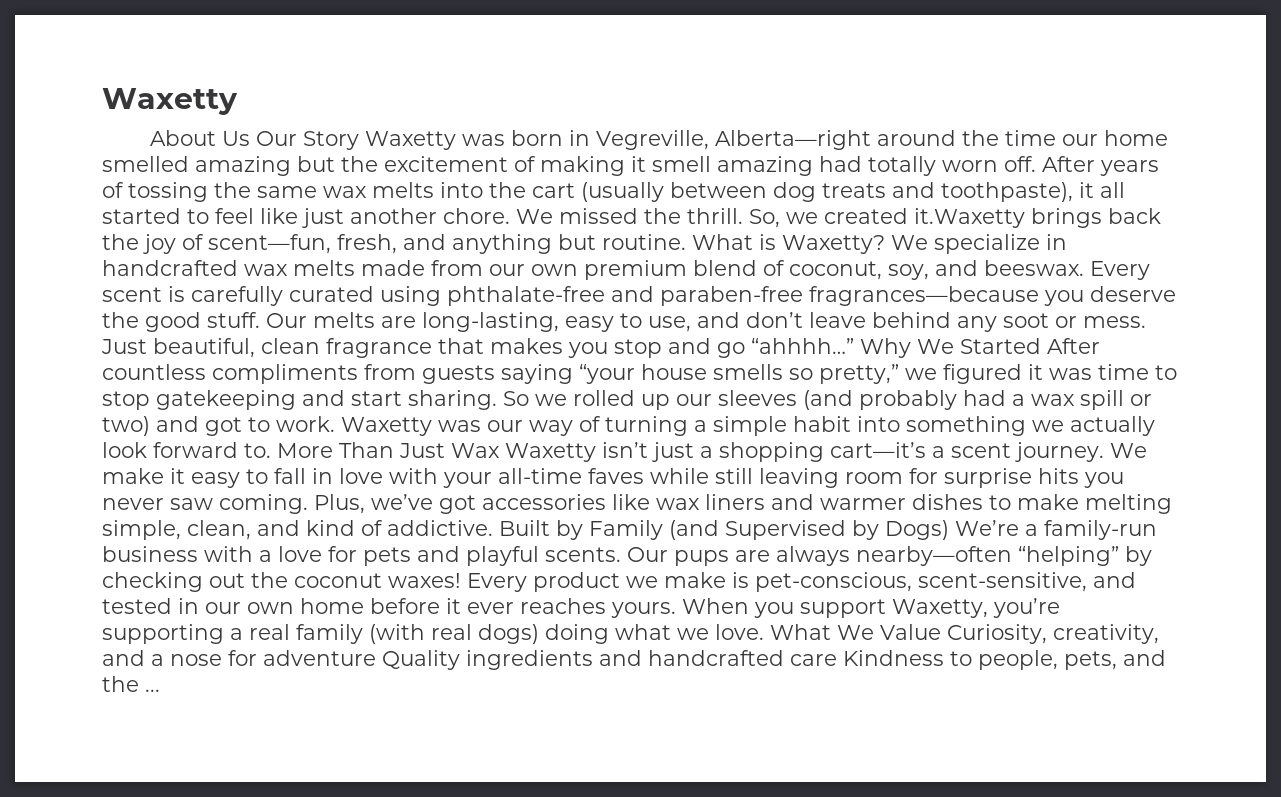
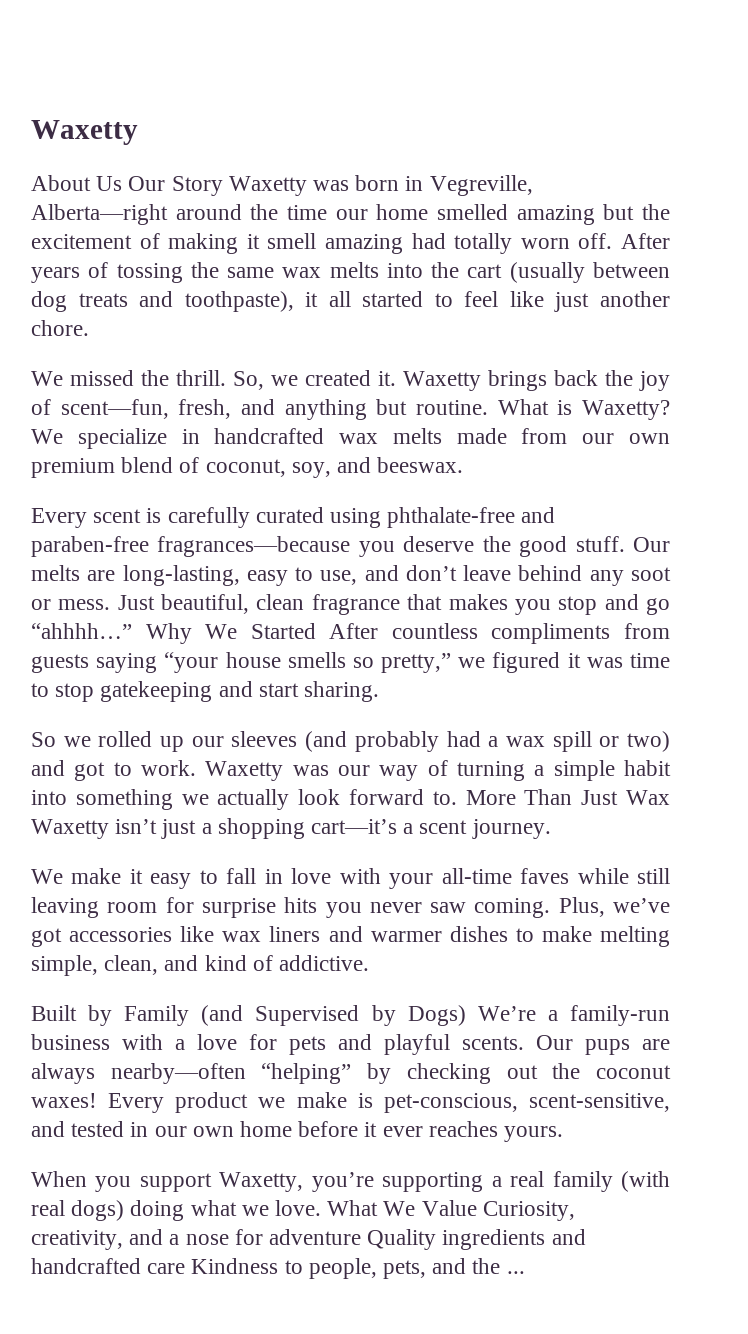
(510, 216) none -> (89, 328) //
[914,208,1025,228] it.Waxetty -> [378,371,481,391] it. Waxetty
(1084, 268) none -> (464, 465) //
(497, 400) none -> (380, 691) //
(1104, 452) none -> (551, 829) //
(493, 528) none -> (370, 963) //
(676, 610) none -> (564, 1134) //

